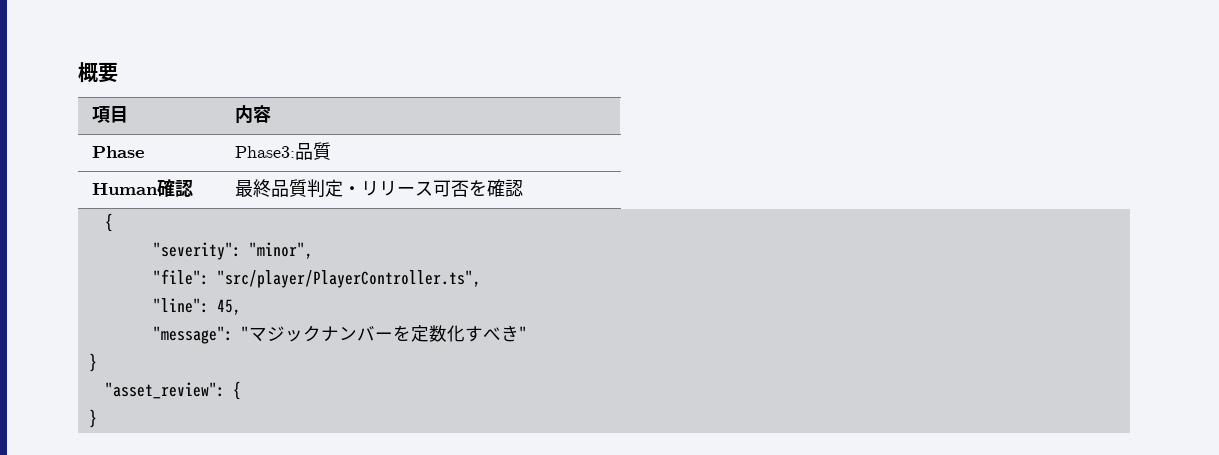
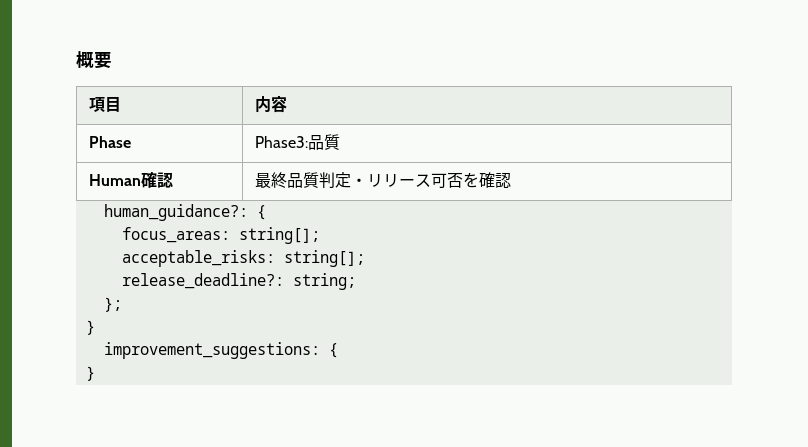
[104,213,113,232] [152,242,313,260] [152,269,481,288] [152,298,241,315] [152,325,527,344] { // "severity": "minor", // "file": "src/player/PlayerController.ts", // "line": 45, // "message": "マジックナンバーを定数化すべき" -> [103,204,266,221] [121,227,320,244] [121,250,365,267] [121,273,356,290] [103,297,122,312] human_guidance?: { // focus_areas: string[]; // acceptable_risks: string[]; // release_deadline?: string; // };
[104,382,225,399] "asset_review": -> [103,342,320,359] improvement_suggestions:

